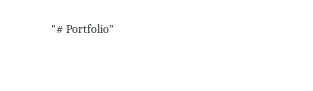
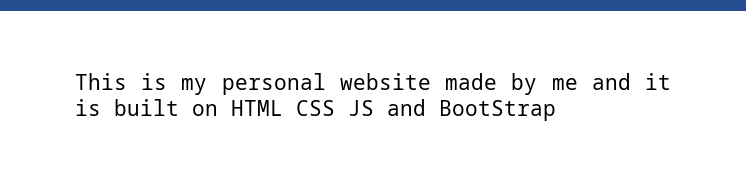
[51,24,115,34] "# Portfolio" -> [75,73,671,95] [75,99,556,121] This is my personal website made by me and it is built on HTML CSS JS and BootStrap

